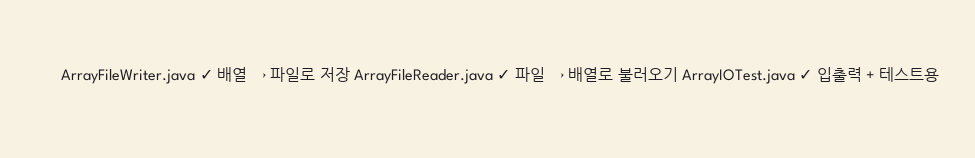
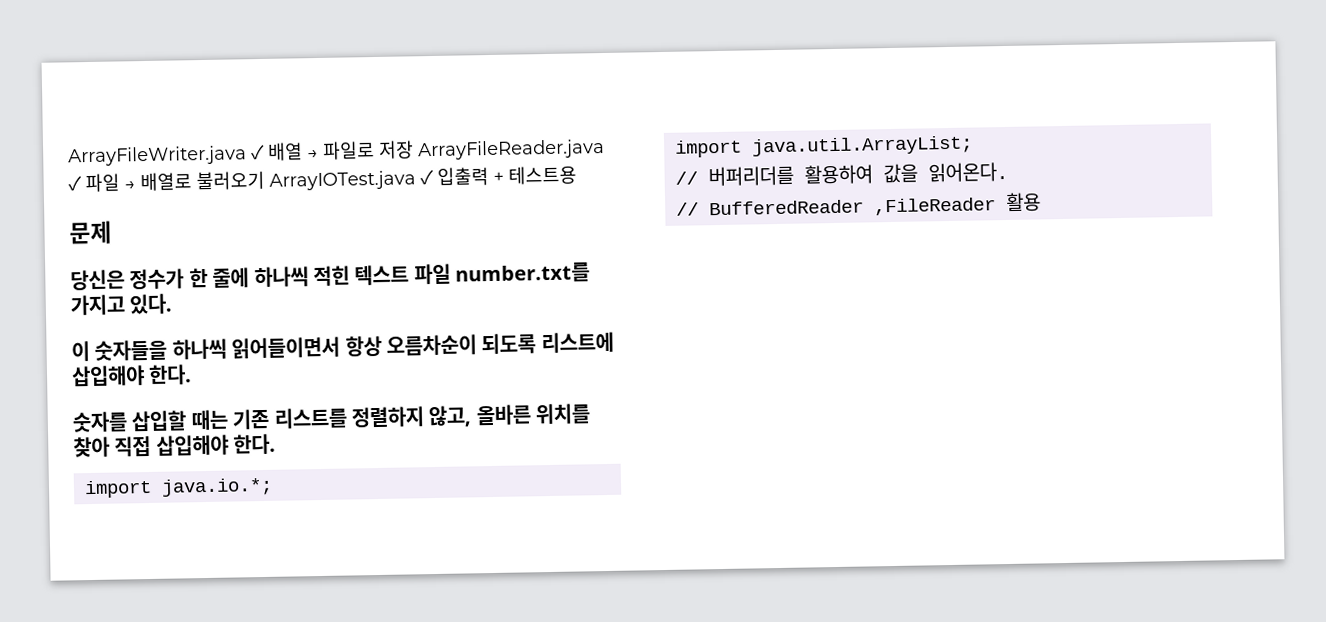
(940, 74) none -> [69,220,112,245] [70,262,591,291] [70,293,173,316] [71,331,614,362] [71,364,193,387] [72,403,591,433] [73,433,277,458] [83,477,273,499] [674,135,973,158] [674,161,1008,187] [675,192,1041,216] // 문제 // 당신은 정수가 한 줄에 하나씩 적힌 텍스트 파일 number.txt를 가지고 있다. // 이 숫자들을 하나씩 읽어들이면서 항상 오름차순이 되도록 리스트에 삽입해야 한다. // 숫자를 삽입할 때는 기존 리스트를 정렬하지 않고, 올바른 위치를 찾아 직접 삽입해야 한다. // import java.io.*; // import java.util.ArrayList; // // 버퍼리더를 활용하여 값을 읽어온다. // // BufferedReader ,FileReader 활용

